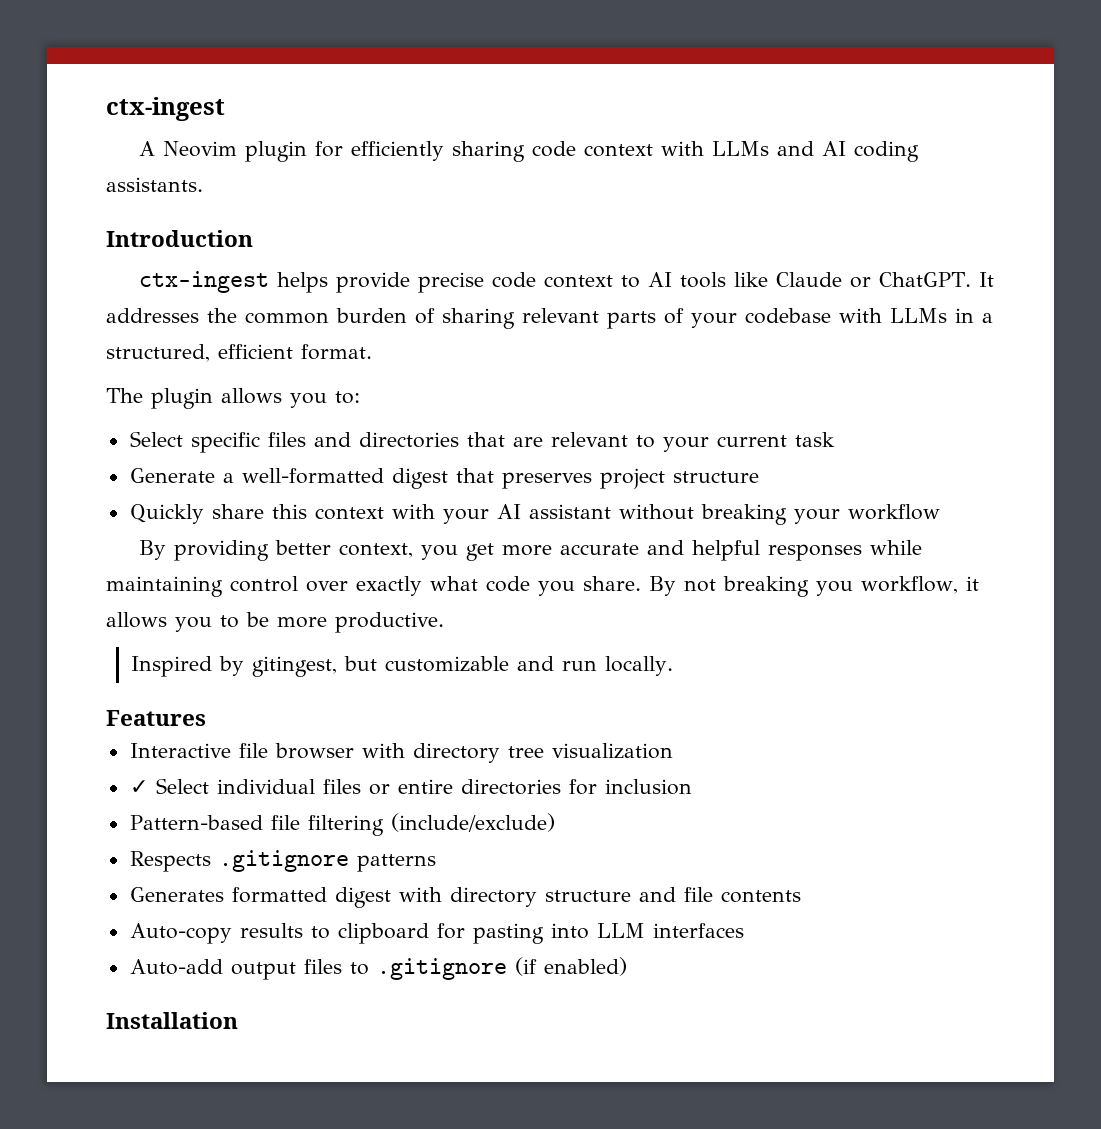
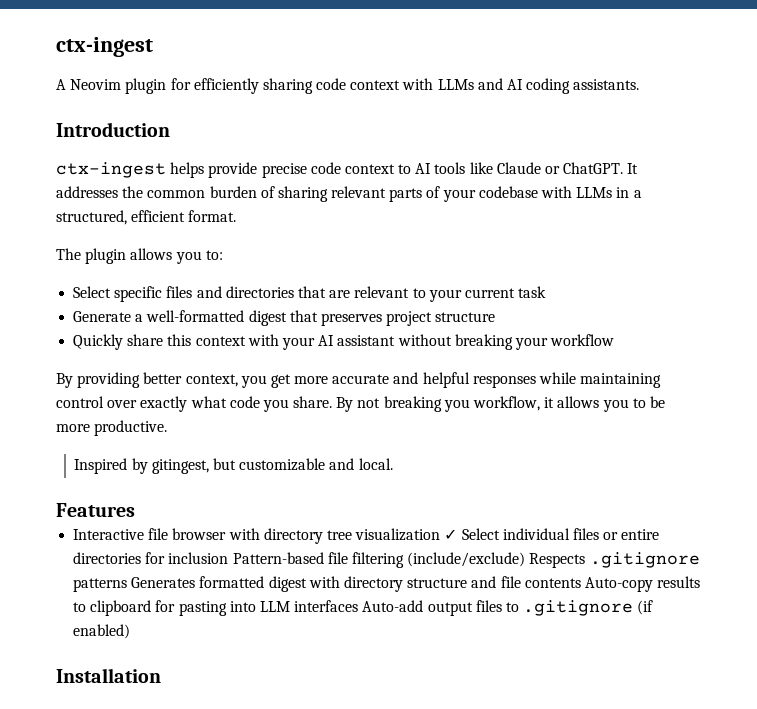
[561,656,673,676] run locally. -> [358,458,393,470] local.
(673, 751) // -> (441, 534) none
(692, 787) // -> (229, 558) none
(555, 822) // -> (526, 559) none
(436, 863) // -> (128, 585) none
(801, 896) // -> (581, 583) none
(744, 930) // -> (359, 606) none

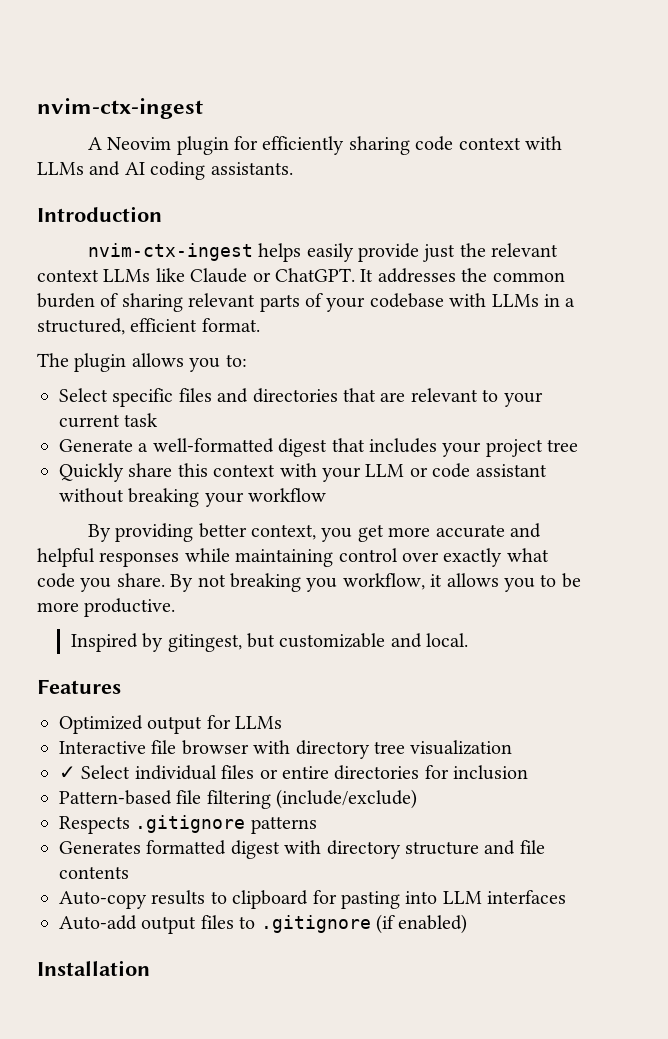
[56,37,153,57] ctx-ingest -> [37,98,203,119] nvim-ctx-ingest
[56,162,466,178] ctx-ingest helps provide precise code context to AI tools -> [87,243,559,262] [37,269,151,282] nvim-ctx-ingest helps easily provide just the relevant context LLMs
[320,311,496,326] preserves project structure -> [369,438,579,457] includes your project tree
[318,335,335,346] AI -> [365,463,471,478] LLM or code
(135, 510) none -> [59,715,283,734] // Optimized output for LLMs
(441, 534) none -> (513, 747) //
(229, 558) none -> (529, 772) //
(526, 559) none -> (418, 799) //
(128, 585) none -> (317, 825) //
(581, 583) none -> (129, 872) //
(359, 606) none -> (567, 897) //

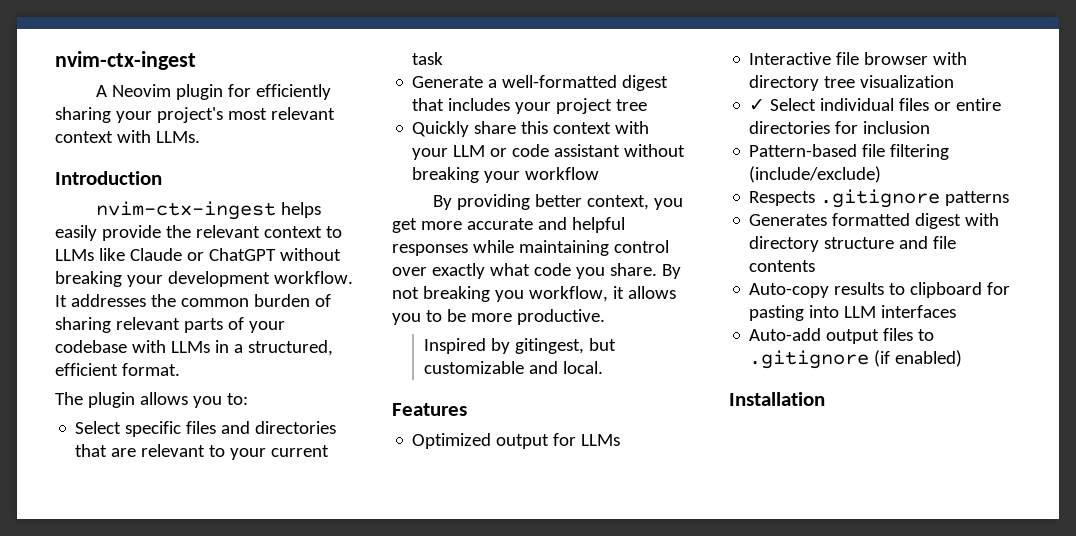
[415,136,562,151] [37,161,293,180] code context with LLMs and AI coding assistants. -> [115,107,335,123] [55,130,200,143] your project's most relevant context with LLMs.
[423,244,456,262] just -> (161, 233) none
(99, 275) none -> [325,226,342,238] to
[275,268,355,282] ChatGPT. -> [208,248,341,261] [55,271,353,287] ChatGPT without breaking your development workflow.

